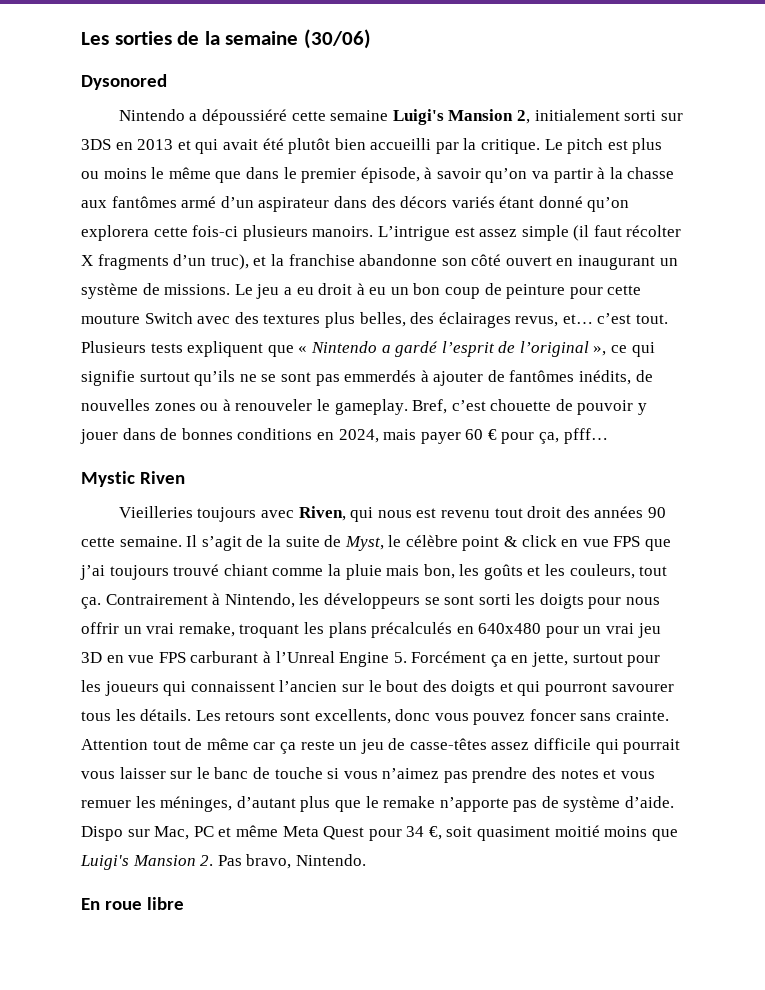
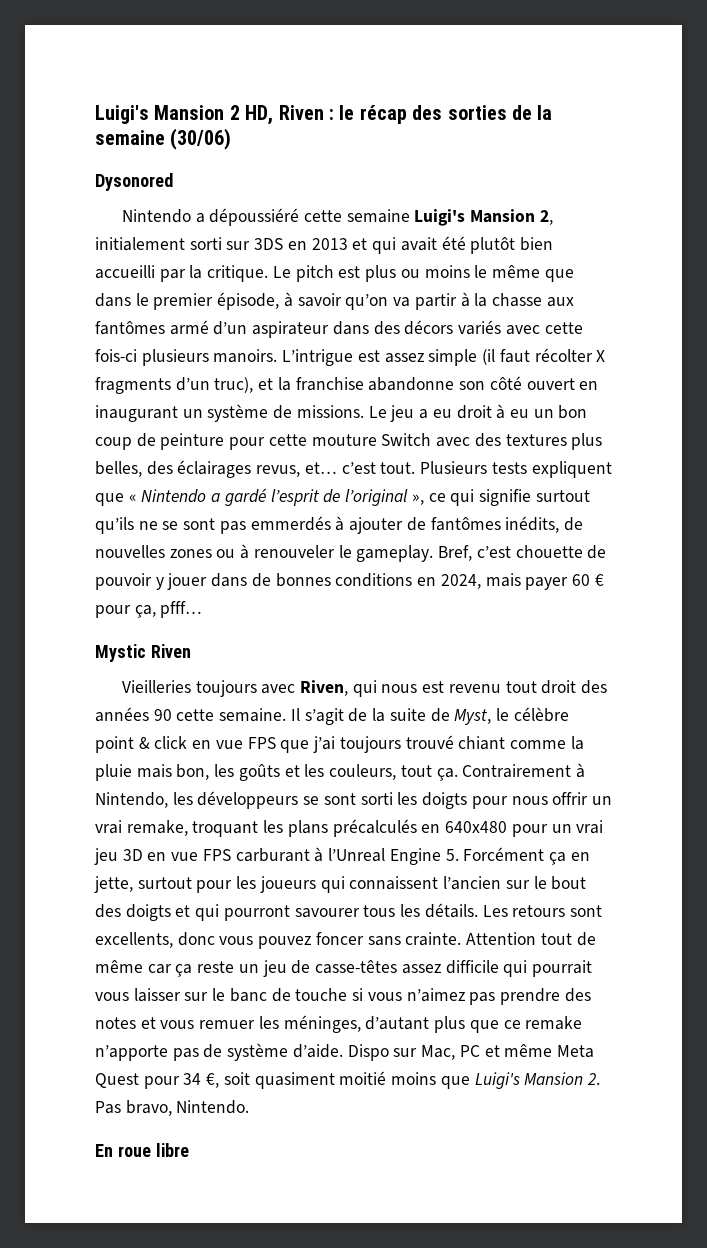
[81,32,109,45] Les -> [95,105,443,125] Luigi's Mansion 2 HD, Riven : le récap des
[499,196,630,212] [81,225,149,241] étant donné qu’on explorera -> [505,325,540,335] avec
[365,796,379,808] le -> [503,1020,521,1029] ce

